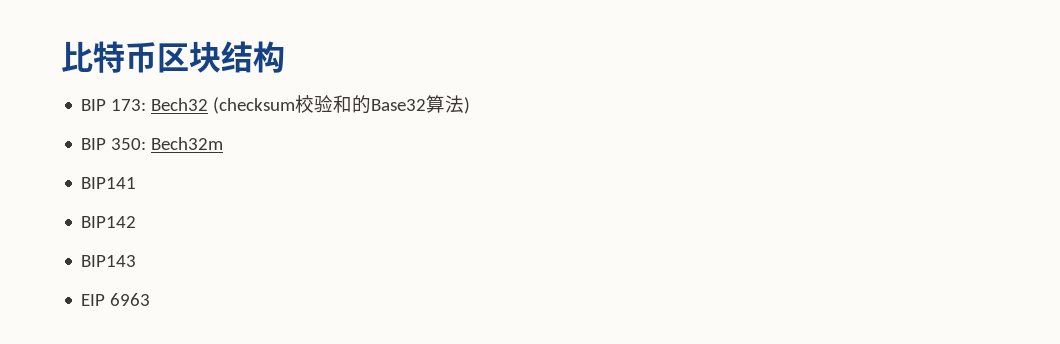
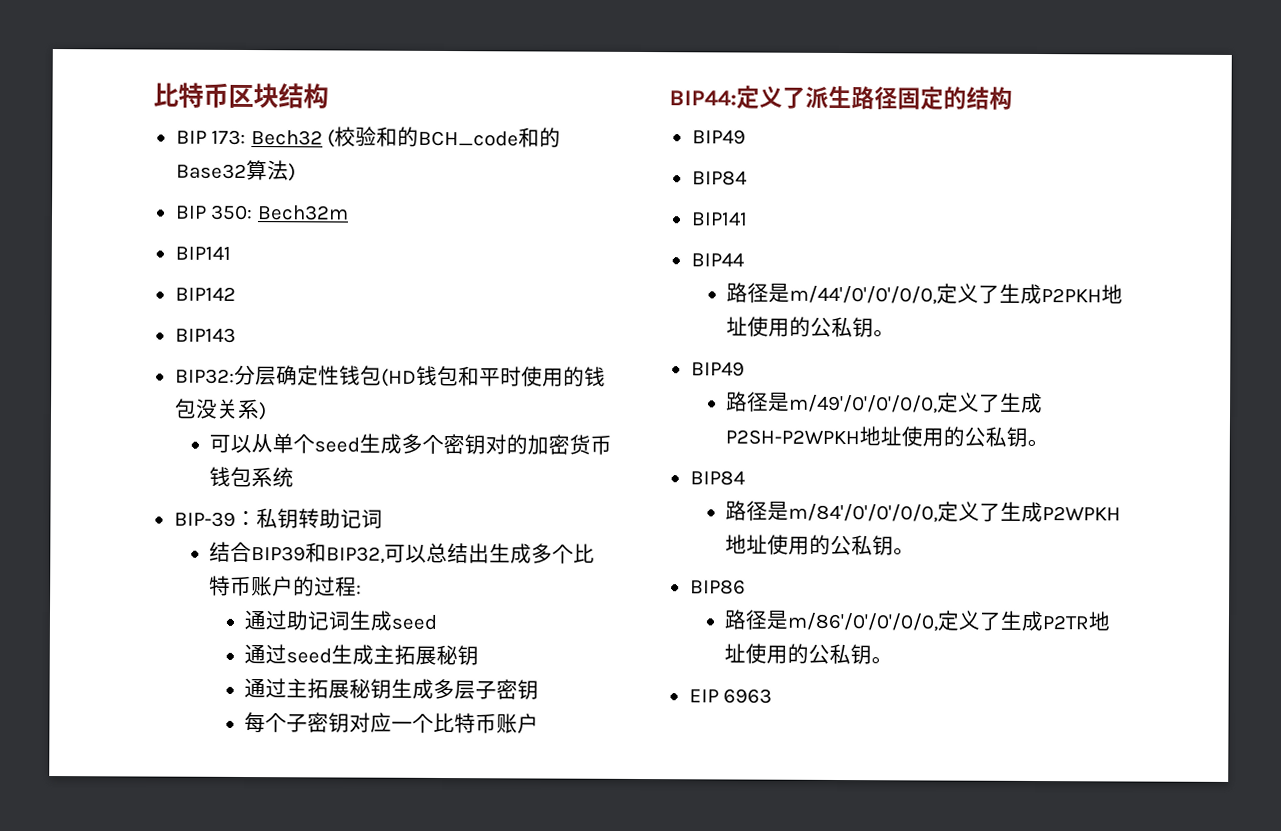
[213,97,296,114] (checksum -> [327,129,336,148] (
(372, 104) none -> [418,127,562,148] BCH_code和的
(137, 261) none -> [174,364,606,387] [173,398,267,421] [209,433,613,455] [209,466,295,488] [173,508,383,529] [209,541,596,564] [209,575,363,597] [244,610,438,631] [244,644,480,666] [244,677,540,700] [244,711,540,734] [669,85,1013,111] [691,129,746,145] [691,170,747,186] [690,211,748,226] [690,252,744,267] [726,282,1124,305] [726,316,896,338] [690,361,745,377] [726,391,1044,414] [725,426,1050,448] [689,470,745,486] [725,500,1122,523] [725,534,916,556] [689,579,746,595] [724,609,1112,632] [724,643,894,665] // BIP32:分层确定性钱包(HD钱包和平时使用的钱包没关系) // 可以从单个seed生成多个密钥对的加密货币钱包系统 // BIP-39：私钥转助记词 // 结合BIP39和BIP32,可以总结出生成多个比特币账户的过程: // 通过助记词生成seed // 通过seed生成主拓展秘钥 // 通过主拓展秘钥生成多层子密钥 // 每个子密钥对应一个比特币账户 // BIP44:定义了派生路径固定的结构 // BIP49 // BIP84 // BIP141 // BIP44 // 路径是m/44'/0'/0'/0/0,定义了生成P2PKH地址使用的公私钥。 // BIP49 // 路径是m/49'/0'/0'/0/0,定义了生成P2SH-P2WPKH地址使用的公私钥。 // BIP84 // 路径是m/84'/0'/0'/0/0,定义了生成P2WPKH地址使用的公私钥。 // BIP86 // 路径是m/86'/0'/0'/0/0,定义了生成P2TR地址使用的公私钥。

